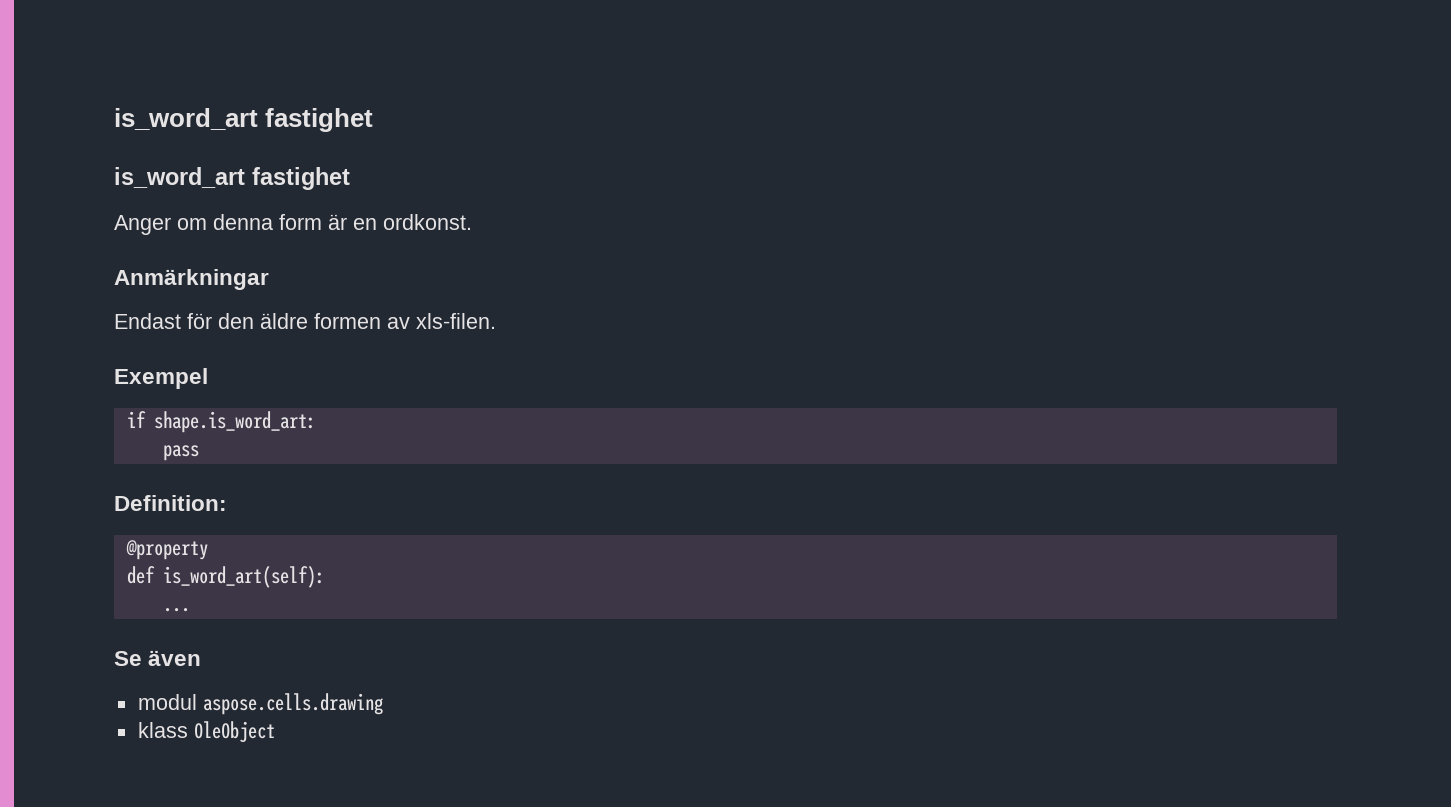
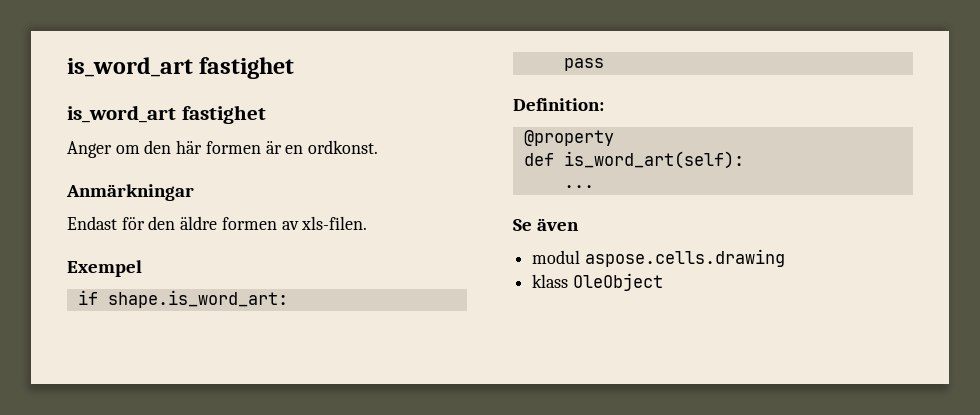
[213,214,322,230] denna form -> [144,140,261,154] den här formen

